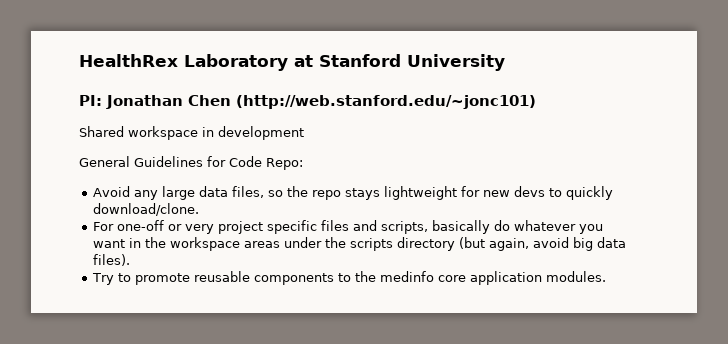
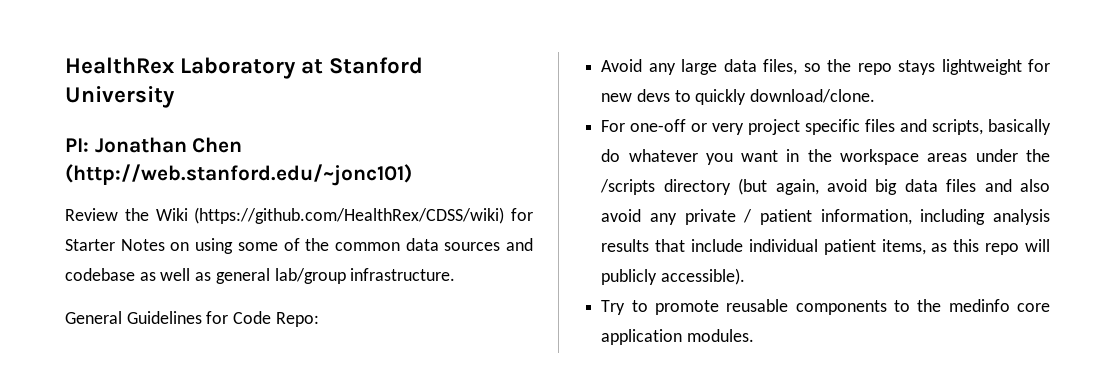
[79,126,304,140] Shared workspace in development -> [65,207,533,224] [65,238,533,254] [65,268,456,284] Review the Wiki (https://github.com/HealthRex/CDSS/wiki) for Starter Notes on using some of the common data sources and codebase as well as general lab/group infrastructure.
[350,238,394,251] scripts -> [600,179,656,195] /scripts
[93,254,131,266] files). -> [946,179,1050,192] [601,209,1050,225] [601,239,1050,255] [601,268,745,285] files and also avoid any private / patient information, including analysis results that include individual patient items, as this repo will publicly accessible).

